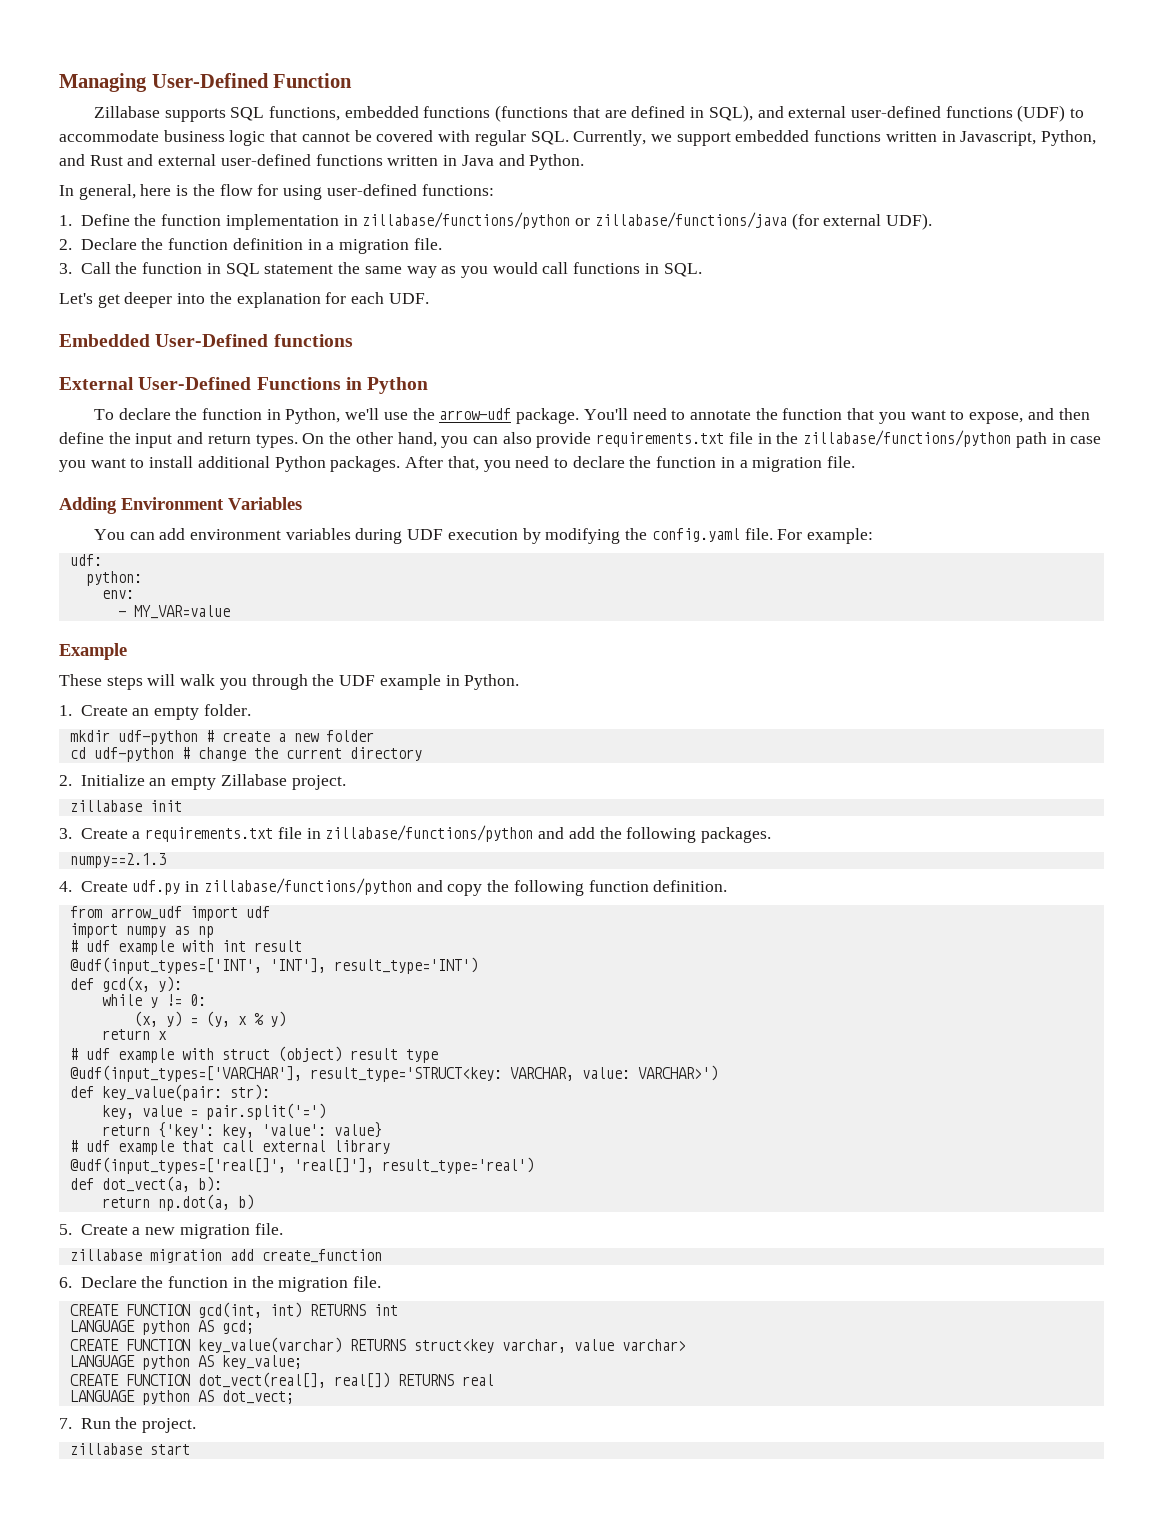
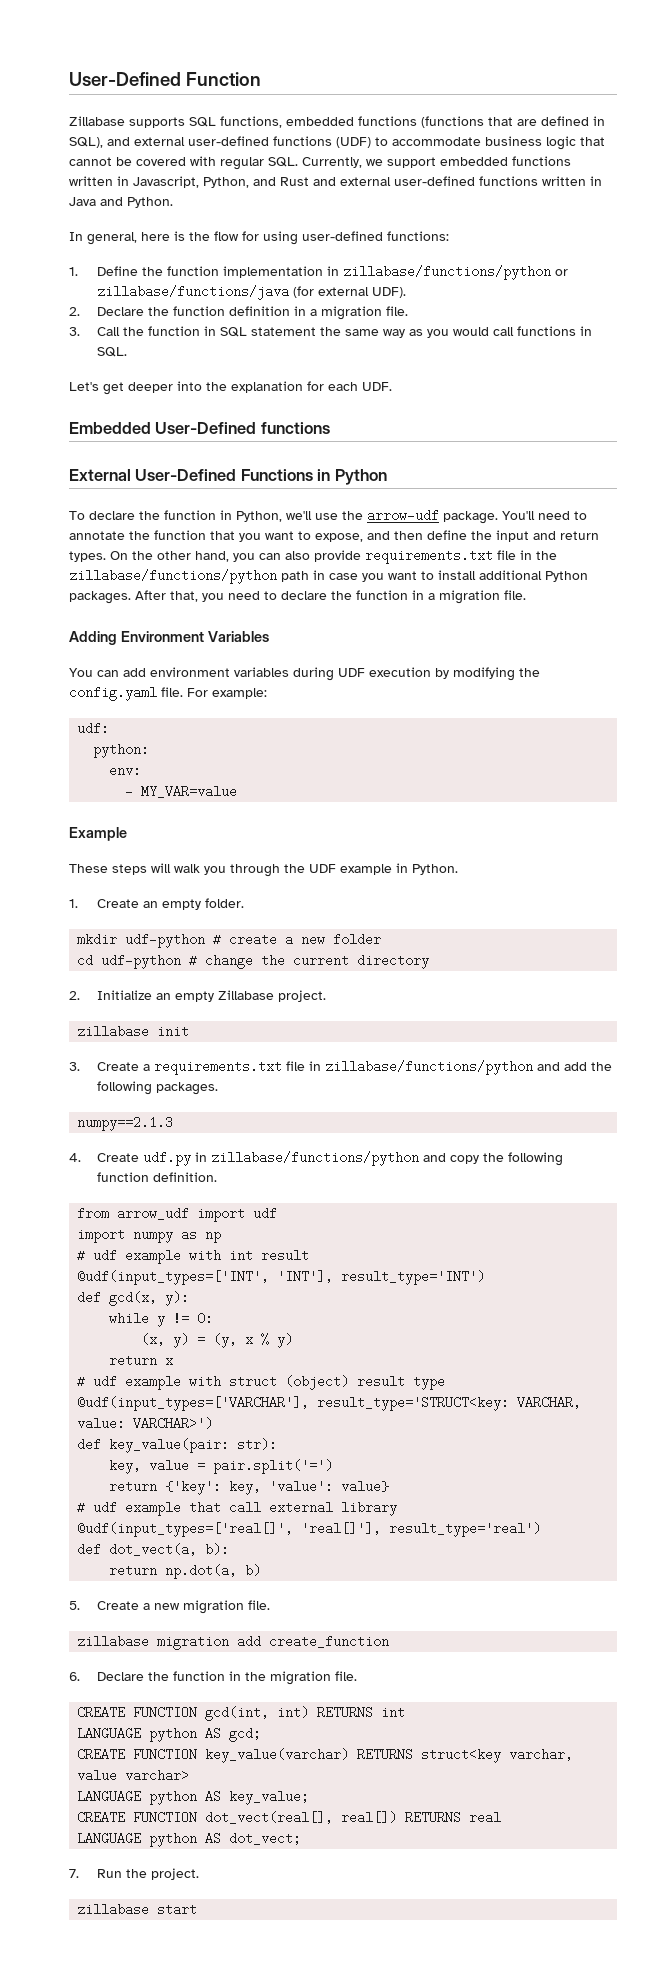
[59,73,147,92] Managing -> (69, 79) none

